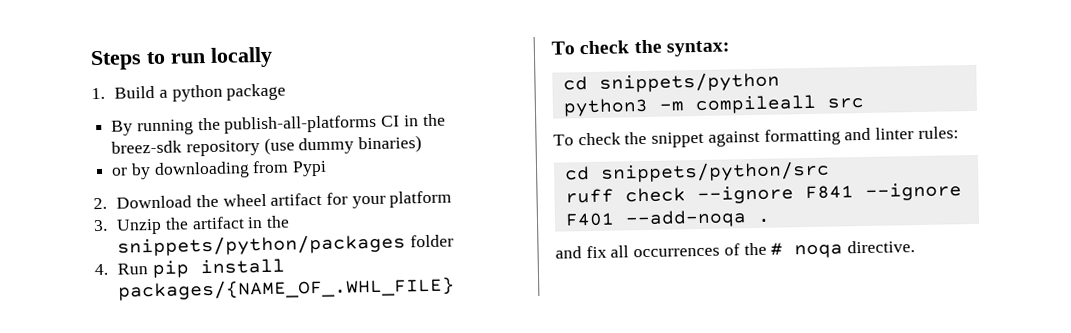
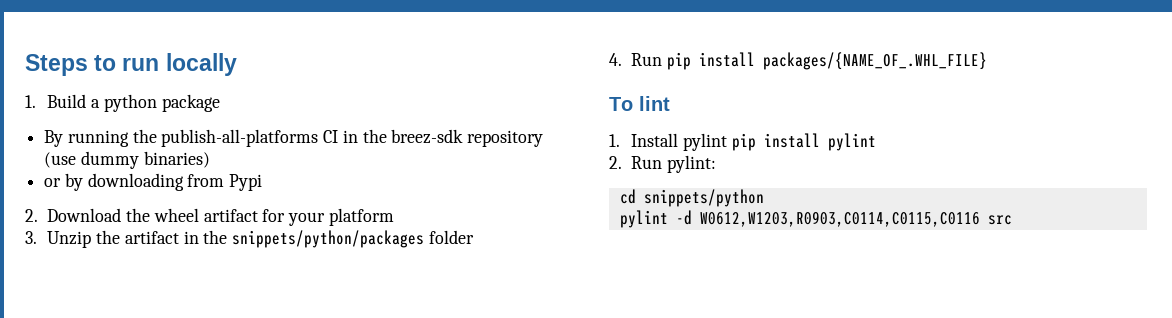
[579,39,730,57] [562,71,780,93] [562,94,864,117] [553,126,959,148] [564,160,830,183] [564,182,962,205] [564,209,771,229] [555,240,916,259] check the syntax: // cd snippets/python // python3 -m compileall src // To check the snippet against formatting and linter rules: // cd snippets/python/src // ruff check --ignore F841 --ignore F401 --add-noqa . // and fix all occurrences of the # noqa directive. -> [639,96,670,111] [609,133,876,151] [609,155,717,173] [619,189,764,207] [619,210,1012,228] lint // 1. Install pylint pip install pylint // 2. Run pylint: // cd snippets/python // pylint -d W0612,W1203,R0903,C0114,C0115,C0116 src

